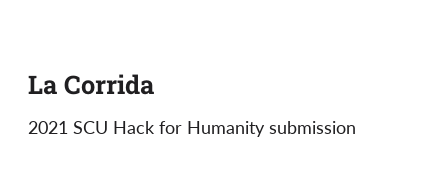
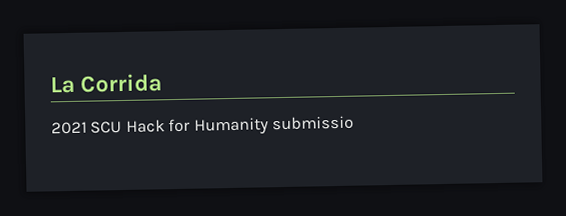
[269,121,356,134] submission -> [272,115,355,131] submissio

